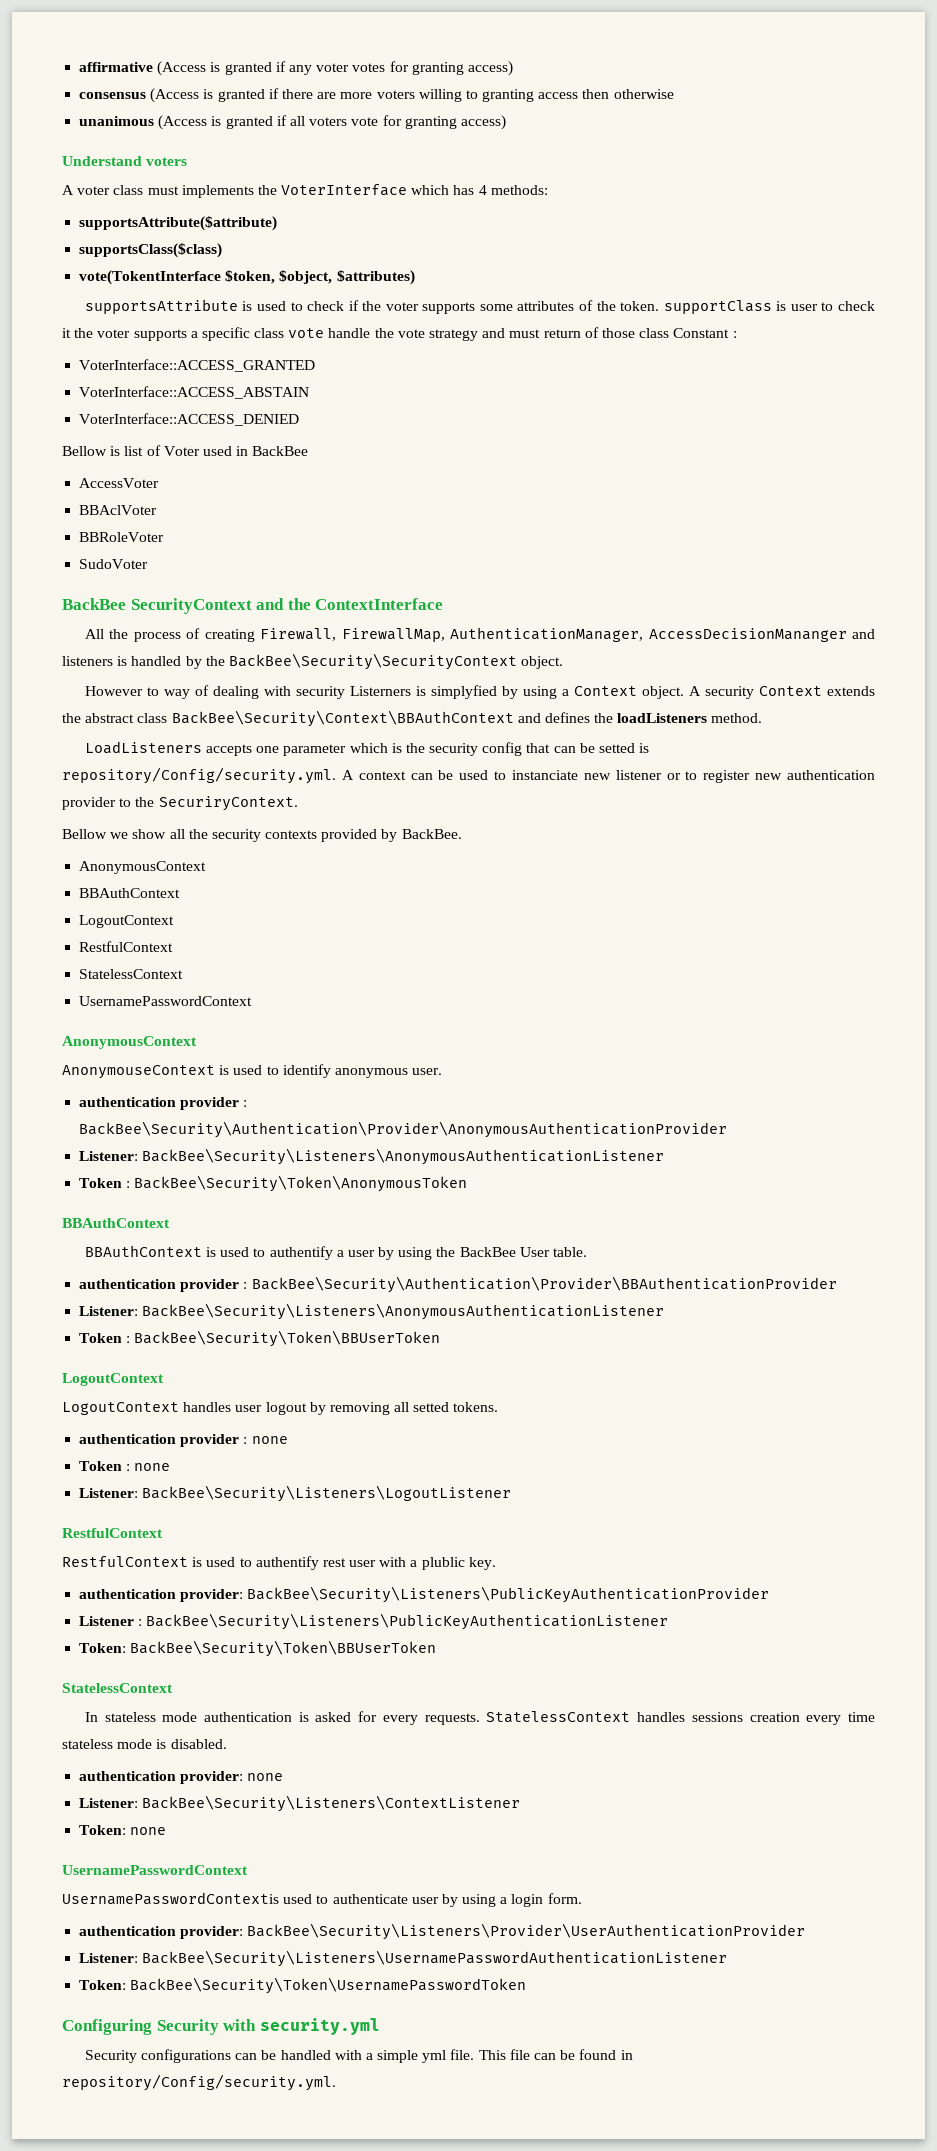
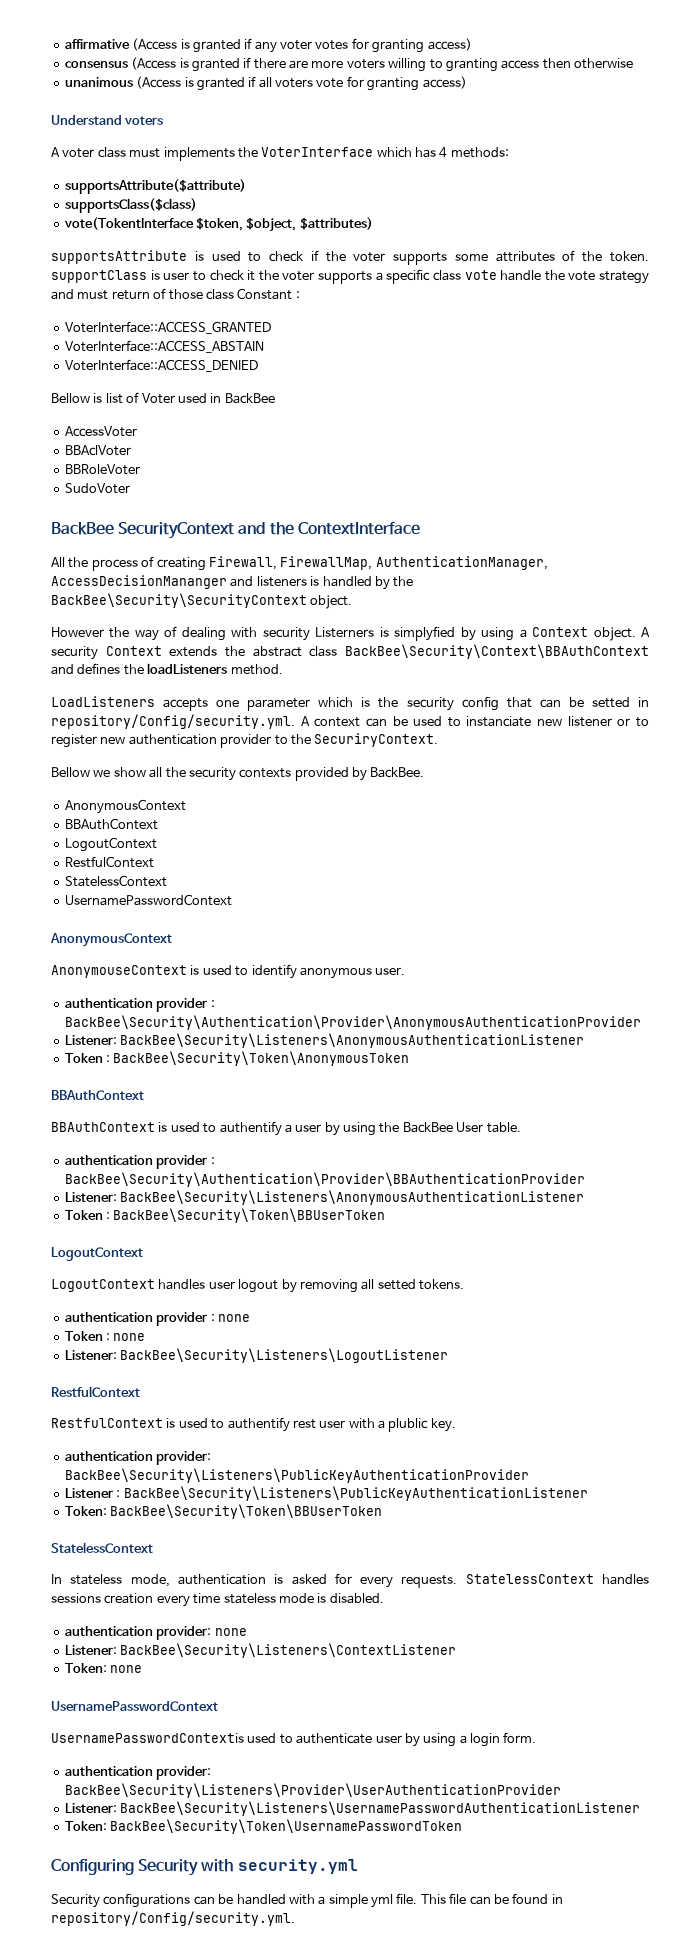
[146,687,159,696] to -> [109,627,130,638] the
[639,743,650,753] is -> [638,697,650,707] in
[162,1712,198,1722] mode -> [130,1574,170,1587] mode,

